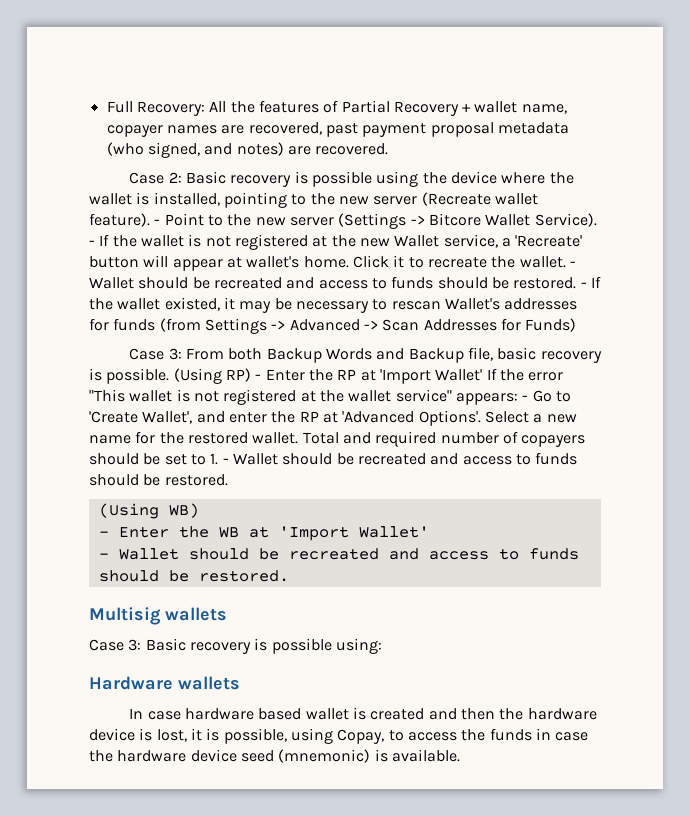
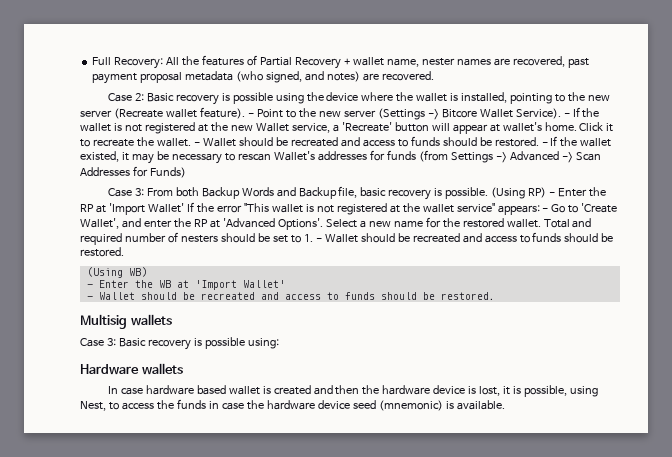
[106,125,163,137] copayer -> [421,58,455,66] nester
[521,435,586,447] copayers -> [180,235,218,243] nesters
[337,729,385,744] Copay, -> [80,401,106,411] Nest,

